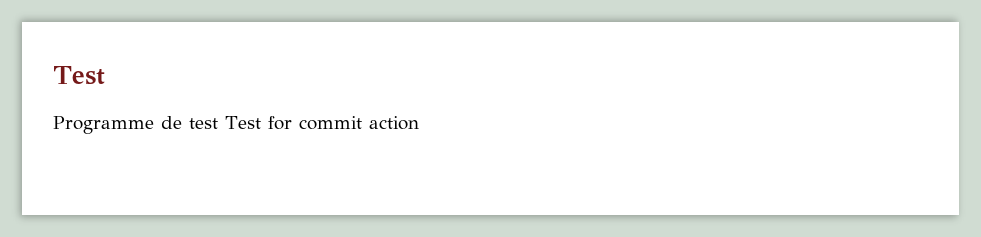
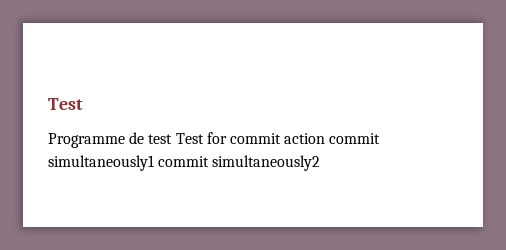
(419, 123) none -> [329,133,381,144] [48,155,321,171] commit simultaneously1 commit simultaneously2

